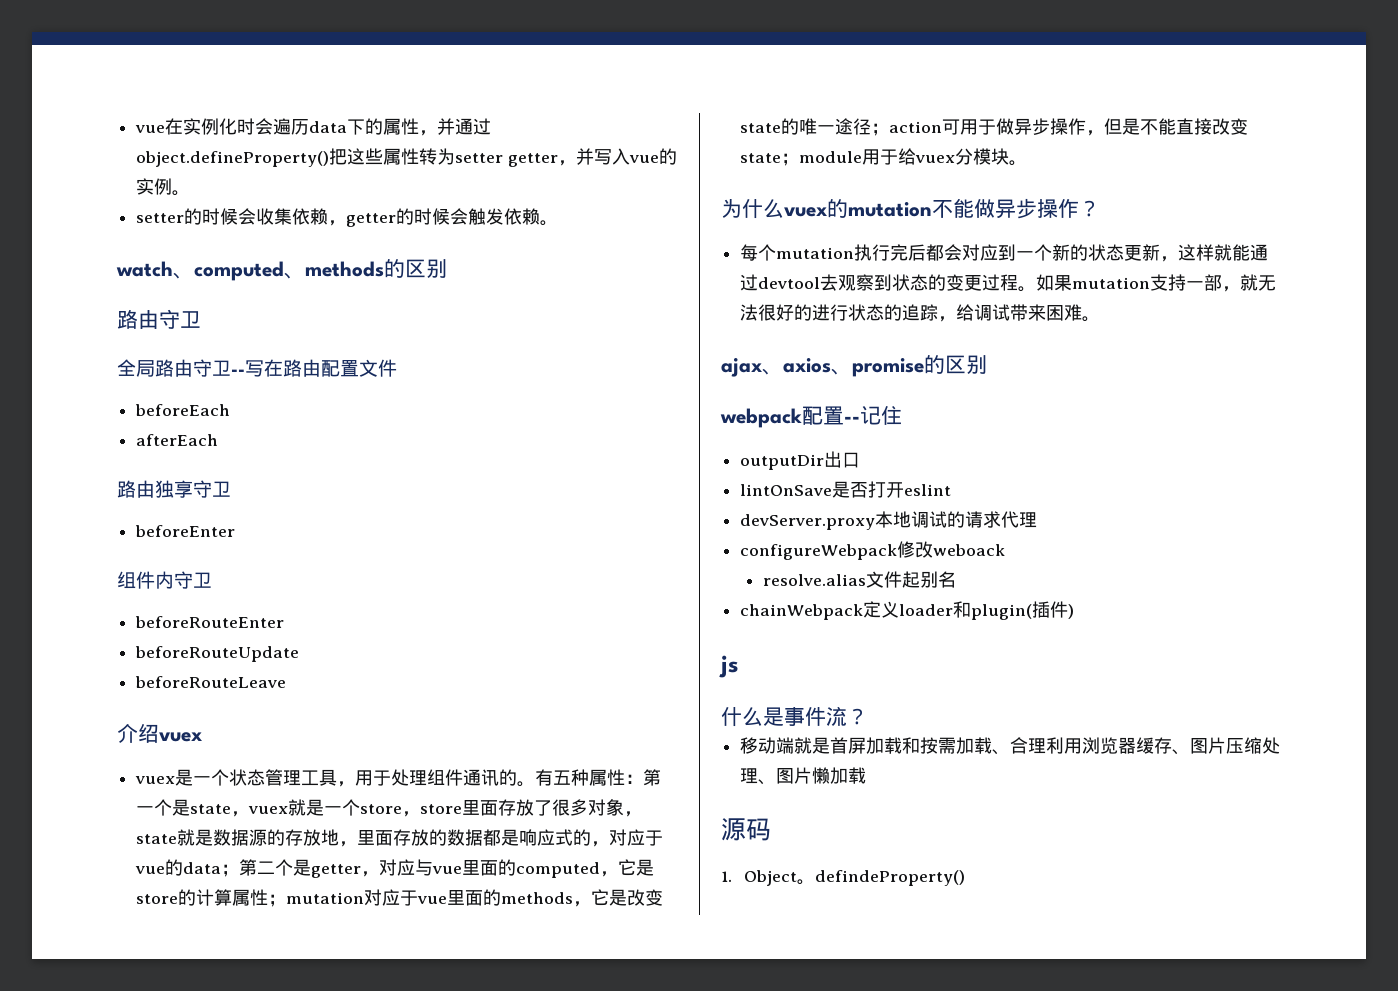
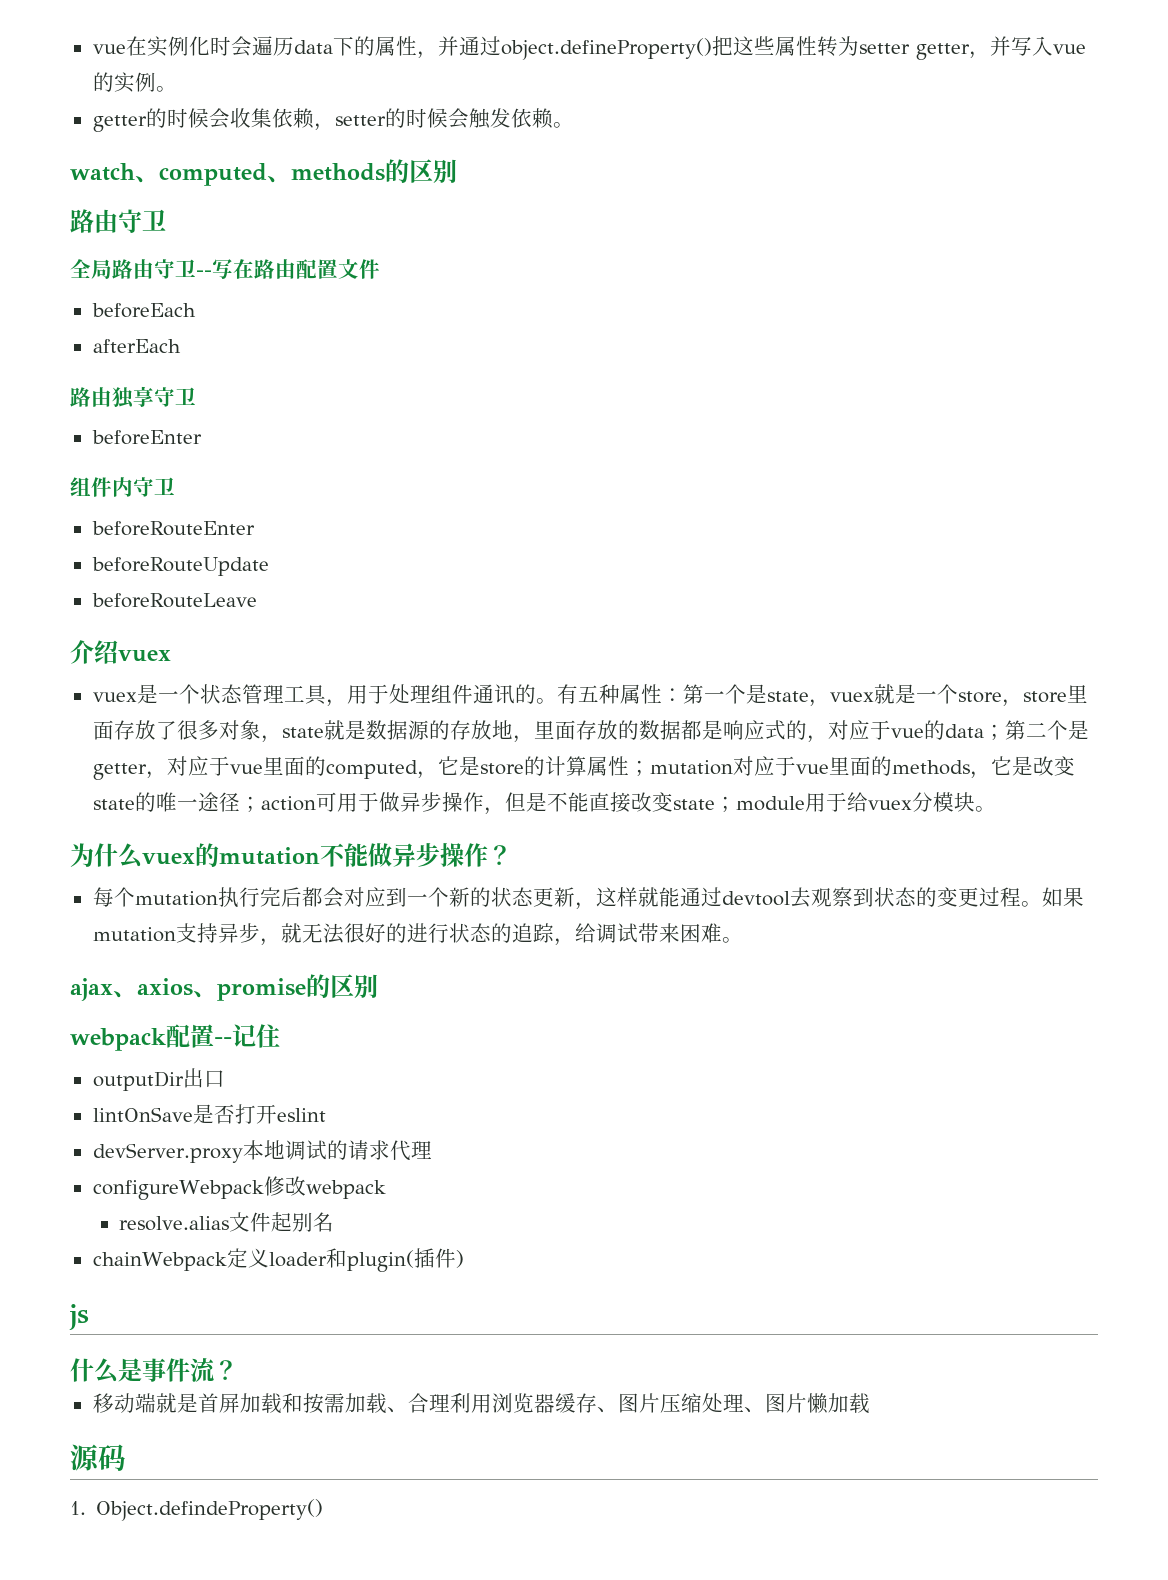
[136,213,185,223] setter -> [92,115,147,132] getter
[346,213,397,227] getter -> [334,115,386,126] setter
[415,859,434,876] 与 -> [208,756,230,776] 于
[1186,274,1223,291] 一部 -> [217,923,260,943] 异步
[933,544,1006,556] weboack -> [305,1180,386,1199] webpack
[743,870,965,886] Object。defindeProperty() -> [96,1499,324,1521] Object.defindeProperty()

